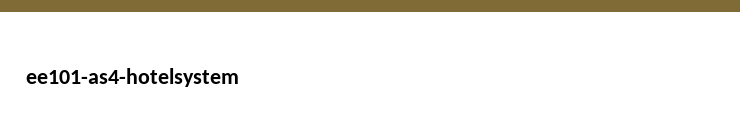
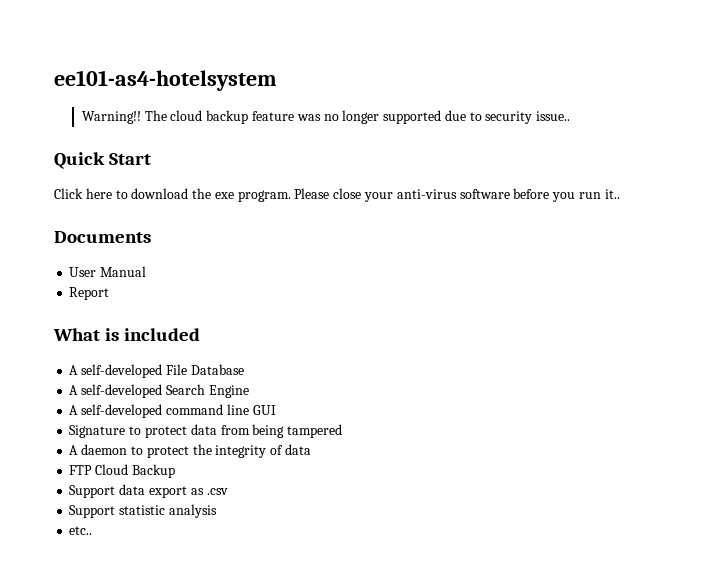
(239, 77) none -> [81,110,571,124] [54,152,152,169] [54,188,620,202] [54,231,151,243] [69,266,147,277] [69,287,110,300] [53,328,201,341] [69,364,244,378] [69,384,249,398] [69,404,276,418] [69,424,343,438] [69,444,311,458] [69,464,175,478] [69,484,228,498] [69,504,217,518] [69,526,93,535] // Warning!! The cloud backup feature was no longer supported due to security issue.. // Quick Start // Click here to download the exe program. Please close your anti-virus software before you run it.. // Documents // User Manual // Report // What is included // A self-developed File Database // A self-developed Search Engine // A self-developed command line GUI // Signature to protect data from being tampered // A daemon to protect the integrity of data // FTP Cloud Backup // Support data export as .csv // Support statistic analysis // etc..

